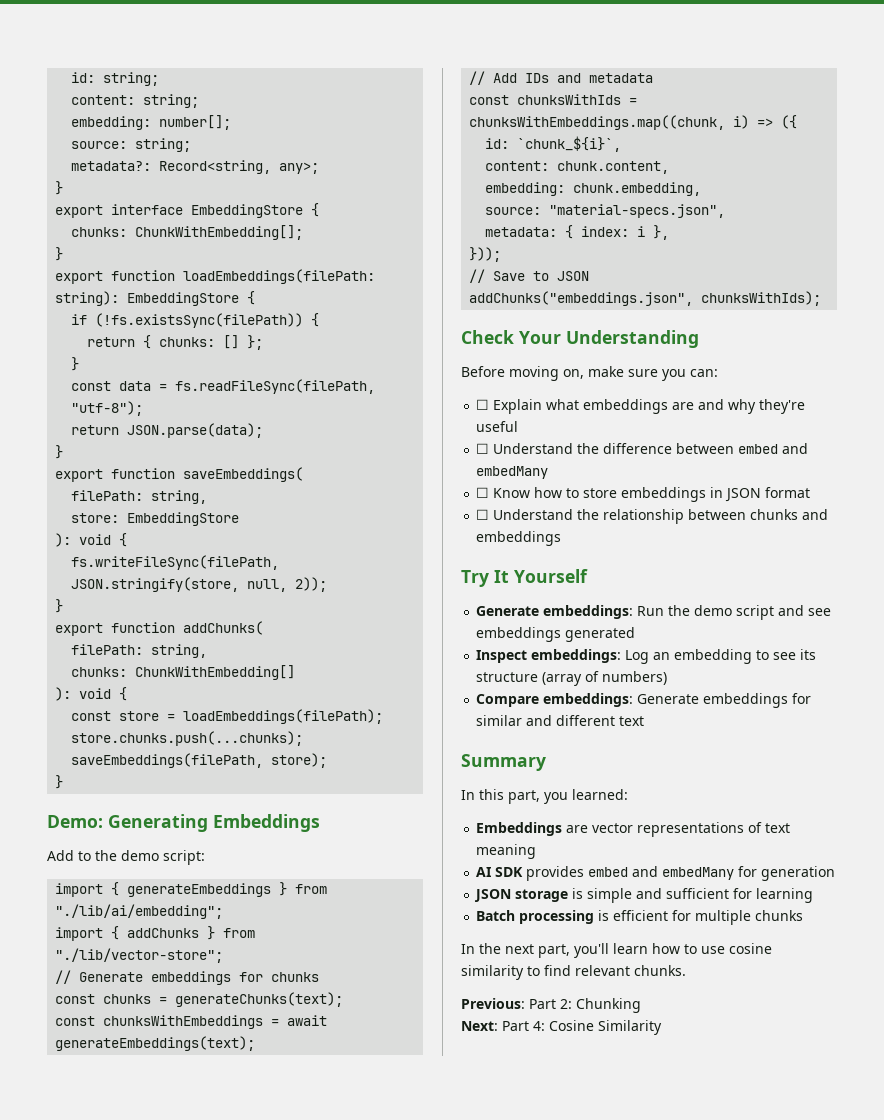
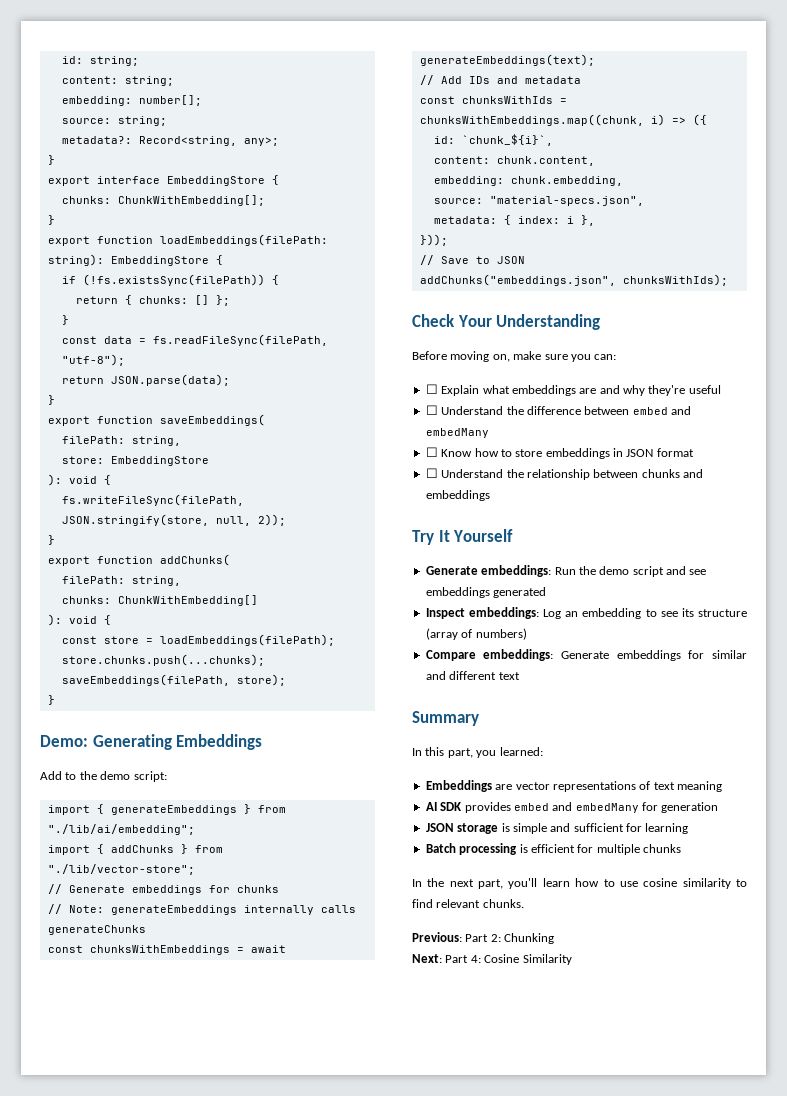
[55,992,344,1007] const chunks = generateChunks(text); -> [47,904,356,915] [47,925,146,935] // Note: generateEmbeddings internally calls generateChunks

